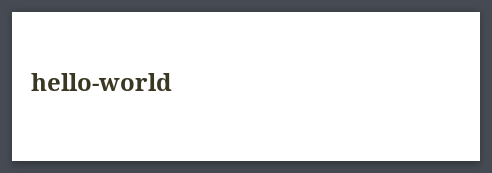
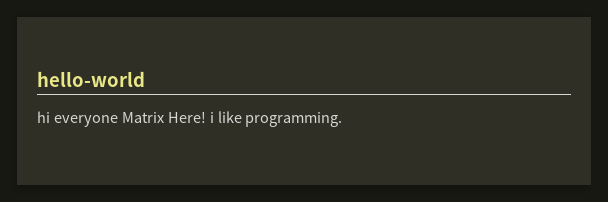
(172, 82) none -> [37,111,343,127] // hi everyone Matrix Here! i like programming.

